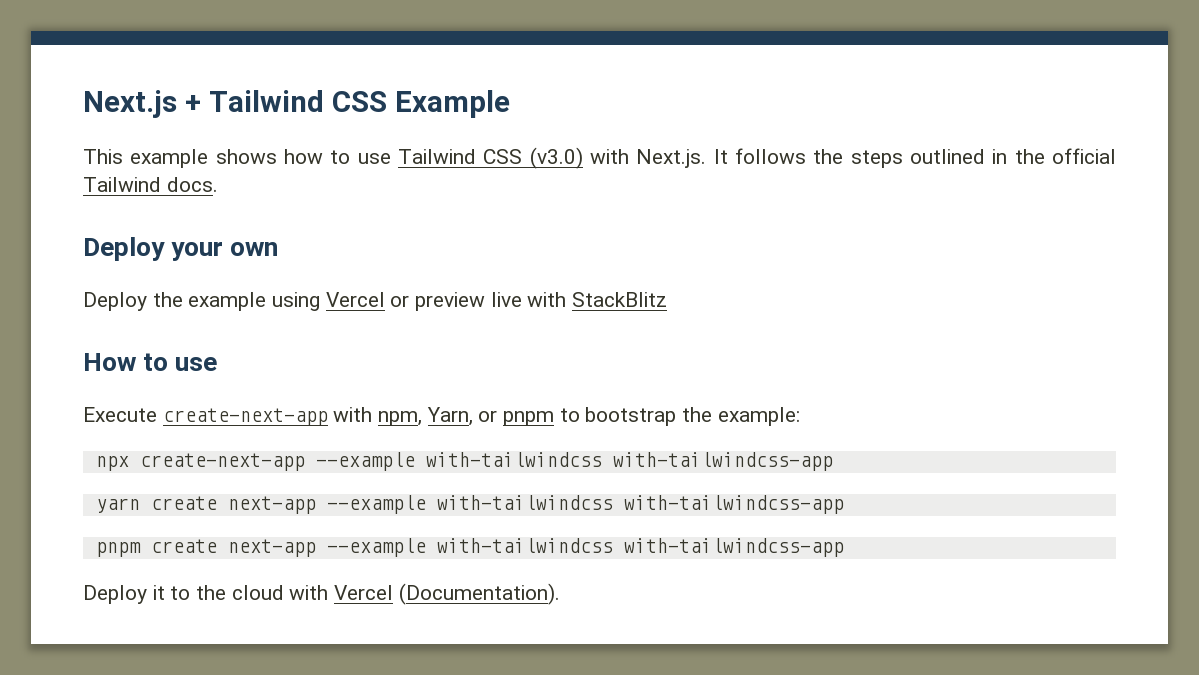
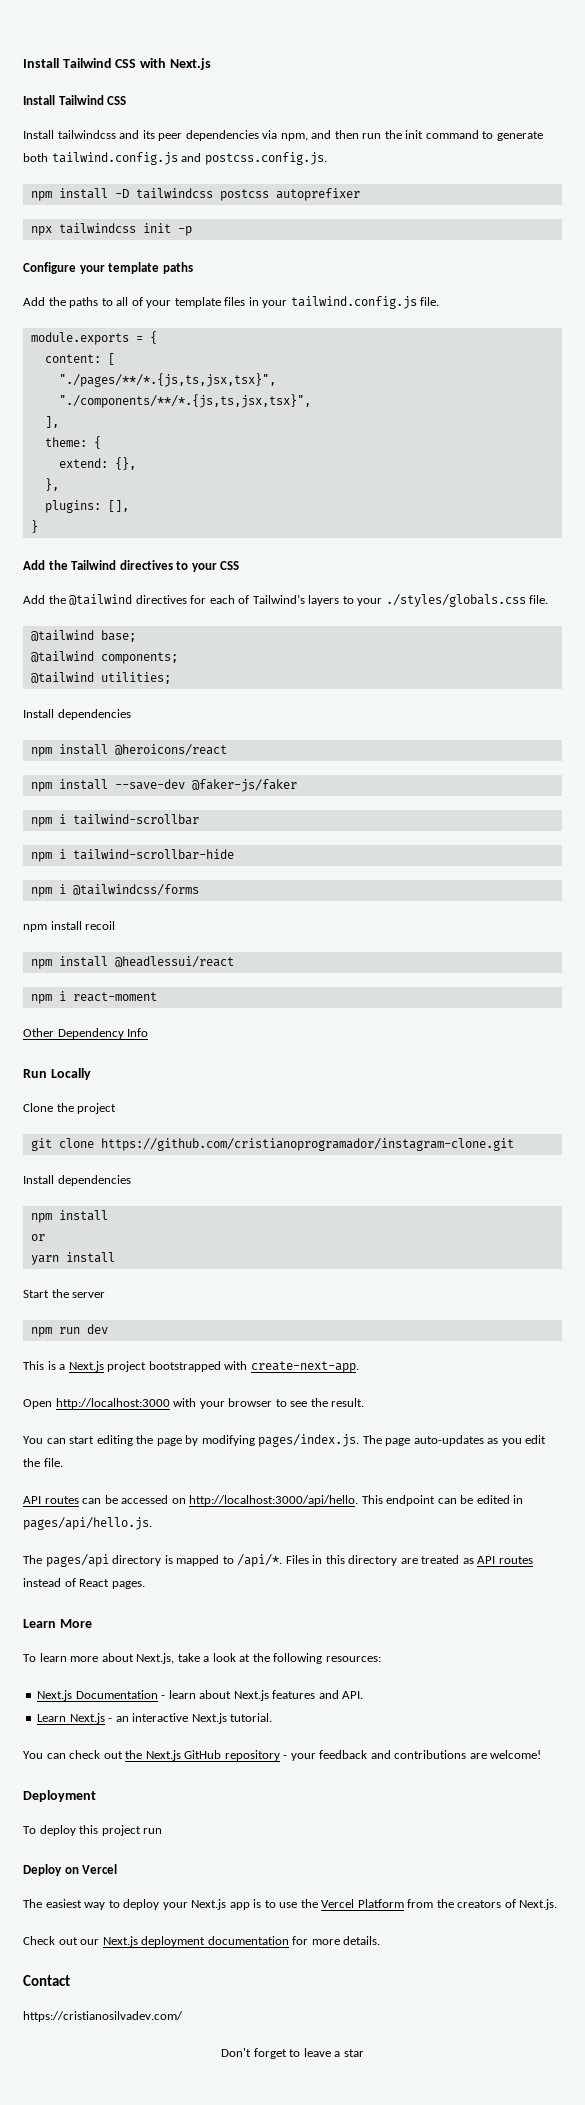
[83,90,510,118] [83,147,1117,169] [83,177,218,192] [83,237,279,261] [83,292,668,311] [83,353,218,371] [83,407,800,426] [95,452,833,471] [95,495,844,514] [95,538,844,557] [83,583,560,605] Next.js + Tailwind CSS Example // This example shows how to use Tailwind CSS (v3.0) with Next.js. It follows the steps outlined in the official Tailwind docs. // Deploy your own // Deploy the example using Vercel or preview live with StackBlitz // How to use // Execute create-next-app with npm, Yarn, or pnpm to bootstrap the example: // npx create-next-app --example with-tailwindcss with-tailwindcss-app // yarn create next-app --example with-tailwindcss with-tailwindcss-app // pnpm create next-app --example with-tailwindcss with-tailwindcss-app // Deploy it to the cloud with Vercel (Documentation). -> [23,58,211,70] [23,95,127,105] [23,130,543,141] [23,152,327,165] [30,188,360,201] [30,223,192,236] [23,262,193,274] [23,296,440,309] [30,331,157,345] [44,353,115,365] [58,373,276,387] [58,394,311,408] [44,416,59,428] [44,436,101,449] [58,457,136,470] [44,478,59,491] [44,500,129,513] [30,520,38,533] [23,560,240,572] [23,594,549,607] [30,630,136,642] [30,651,178,664] [30,672,171,684] [23,709,131,720] [30,744,227,757] [30,779,297,792] [30,814,199,827] [30,849,234,862] [30,884,199,897] [23,921,116,932] [30,956,234,969] [30,991,157,1004] [23,1028,149,1039] [23,1068,91,1080] [23,1103,117,1114] [30,1138,514,1151] [23,1175,131,1186] [30,1210,108,1223] [30,1234,45,1241] [30,1252,115,1265] [23,1289,106,1298] [30,1324,108,1337] [23,1361,359,1373] [23,1398,365,1409] [23,1434,547,1447] [23,1458,63,1467] [23,1495,524,1506] [23,1517,152,1530] [23,1554,533,1567] [23,1578,145,1589] [23,1619,92,1628] [23,1653,381,1664] [37,1690,364,1701] [37,1713,273,1724] [23,1750,542,1761] [23,1790,96,1802] [23,1825,163,1836] [23,1864,118,1876] [23,1899,558,1910] [23,1936,381,1947] [23,1975,70,1986] [23,2011,183,2022] [221,2048,364,2059] Install Tailwind CSS with Next.js // Install Tailwind CSS // Install tailwindcss and its peer dependencies via npm, and then run the init command to generate both tailwind.config.js and postcss.config.js. // npm install -D tailwindcss postcss autoprefixer // npx tailwindcss init -p // Configure your template paths // Add the paths to all of your template files in your tailwind.config.js file. // module.exports = { // content: [ // "./pages/**/*.{js,ts,jsx,tsx}", // "./components/**/*.{js,ts,jsx,tsx}", // ], // theme: { // extend: {}, // }, // plugins: [], // } // Add the Tailwind directives to your CSS // Add the @tailwind directives for each of Tailwind’s layers to your ./styles/globals.css file. // @tailwind base; // @tailwind components; // @tailwind utilities; // Install dependencies // npm install @heroicons/react // npm install --save-dev @faker-js/faker // npm i tailwind-scrollbar // npm i tailwind-scrollbar-hide // npm i @tailwindcss/forms // npm install recoil // npm install @headlessui/react // npm i react-moment // Other Dependency Info // Run Locally // Clone the project // git clone https://github.com/cristianoprogramador/instagram-clone.git // Install dependencies // npm install // or // yarn install // Start the server // npm run dev // This is a Next.js project bootstrapped with create-next-app. // Open http://localhost:3000 with your browser to see the result. // You can start editing the page by modifying pages/index.js. The page auto-updates as you edit the file. // API routes can be accessed on http://localhost:3000/api/hello. This endpoint can be edited in pages/api/hello.js. // The pages/api directory is mapped to /api/*. Files in this directory are treated as API routes instead of React pages. // Learn More // To learn more about Next.js, take a look at the following resources: // Next.js Documentation - learn about Next.js features and API. // Learn Next.js - an interactive Next.js tutorial. // You can check out the Next.js GitHub repository - your feedback and contributions are welcome! // Deployment // To deploy this project run // Deploy on Vercel // The easiest way to deploy your Next.js app is to use the Vercel Platform from the creators of Next.js. // Check out our Next.js deployment documentation for more details. // Contact // https://cristianosilvadev.com/ // Don't forget to leave a star

